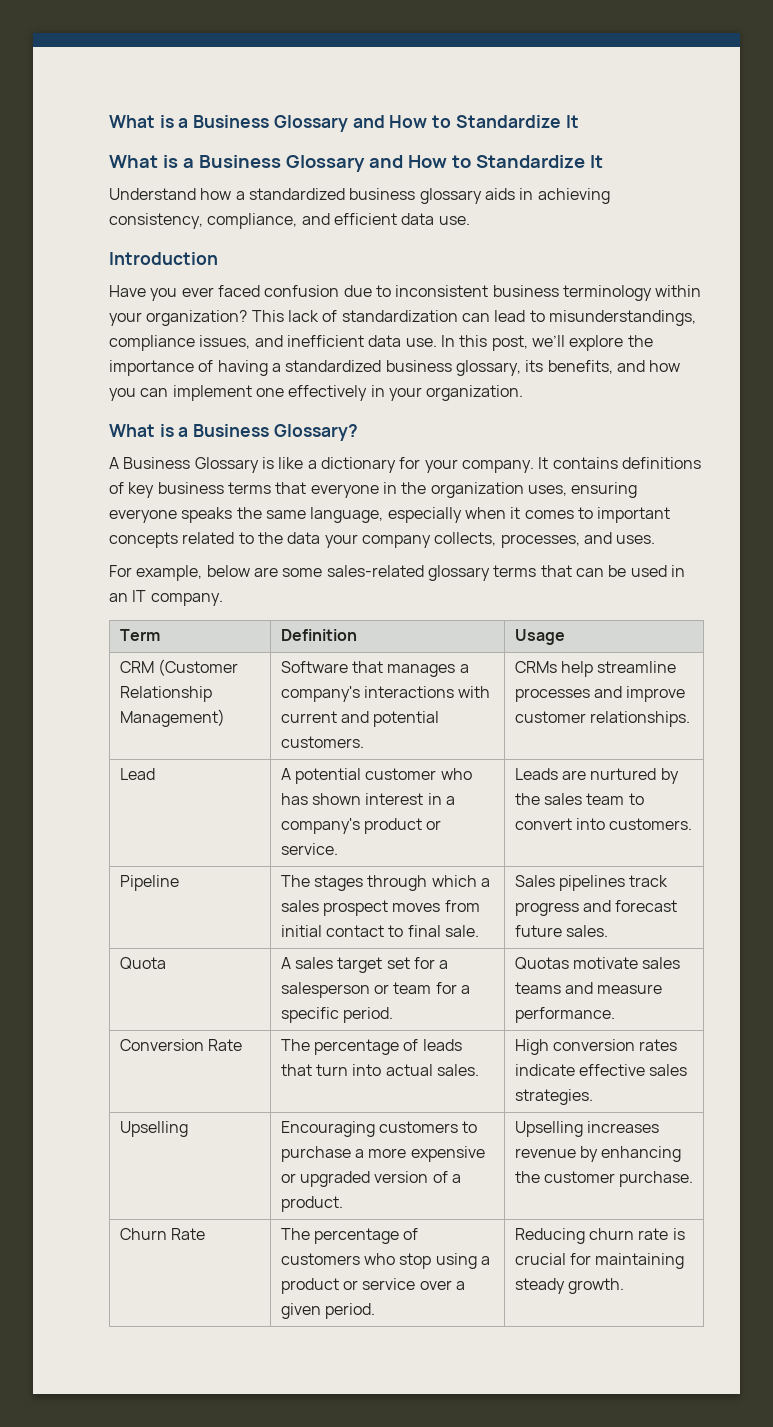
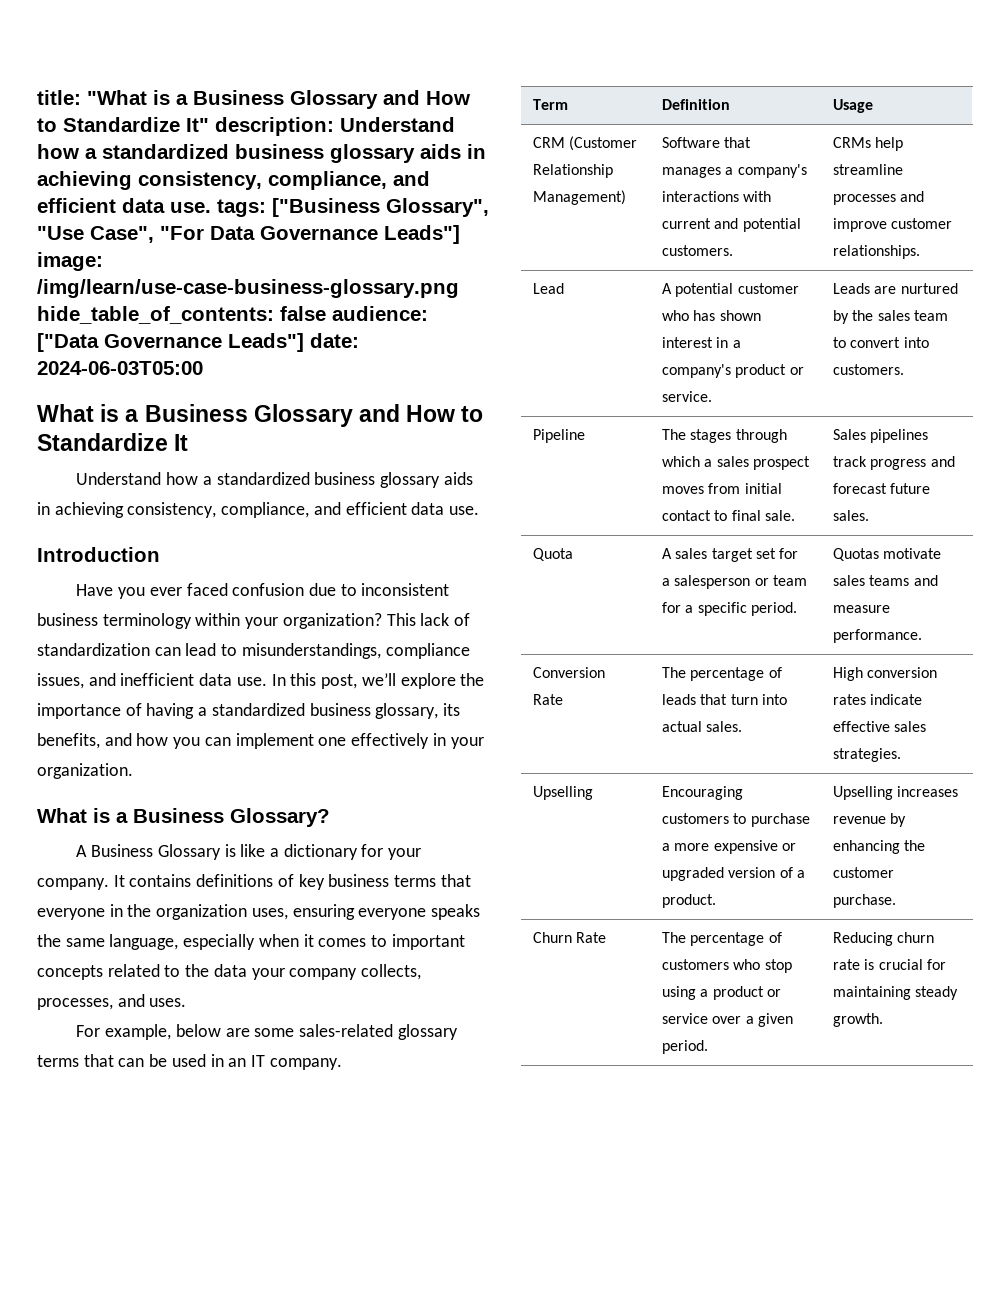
[109,115,579,132] What is a Business Glossary and How to Standardize It -> [37,90,470,109] [37,117,455,136] [37,144,486,163] [37,171,430,190] [37,198,489,217] [37,225,460,244] [37,252,103,271] [37,279,459,298] [37,306,428,324] [37,333,359,352] [37,361,203,375] title: "What is a Business Glossary and How to Standardize It" description: Understand how a standardized business glossary aids in achieving consistency, compliance, and efficient data use. tags: ["Business Glossary", "Use Case", "For Data Governance Leads"] image: /img/learn/use-case-business-glossary.png hide_table_of_contents: false audience: ["Data Governance Leads"] date: 2024-06-03T05:00

